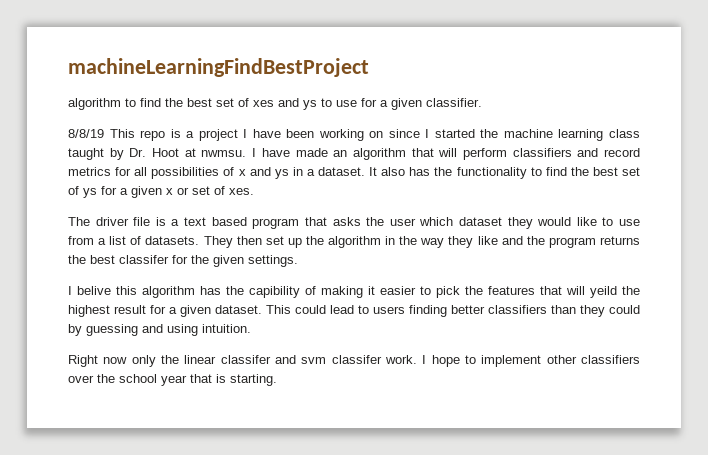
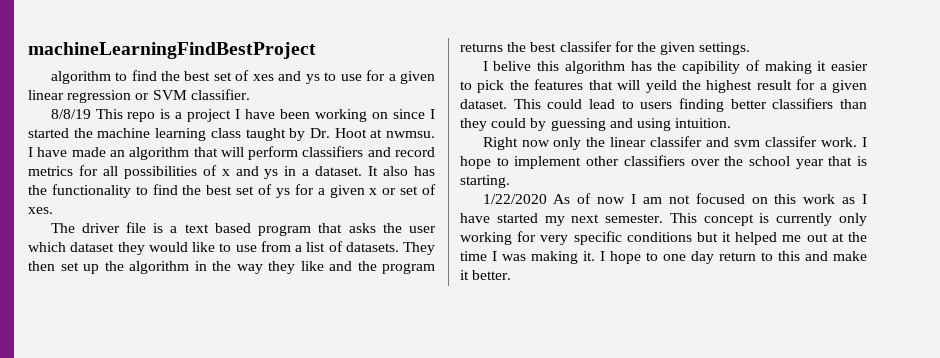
(422, 104) none -> [28,90,187,103] linear regression or SVM
(277, 380) none -> [482,193,867,204] [460,213,867,226] [460,231,867,245] [460,251,867,264] [460,270,512,280] // 1/22/2020 As of now I am not focused on this work as I have started my next semester. This concept is currently only working for very specific conditions but it helped me out at the time I was making it. I hope to one day return to this and make it better.

